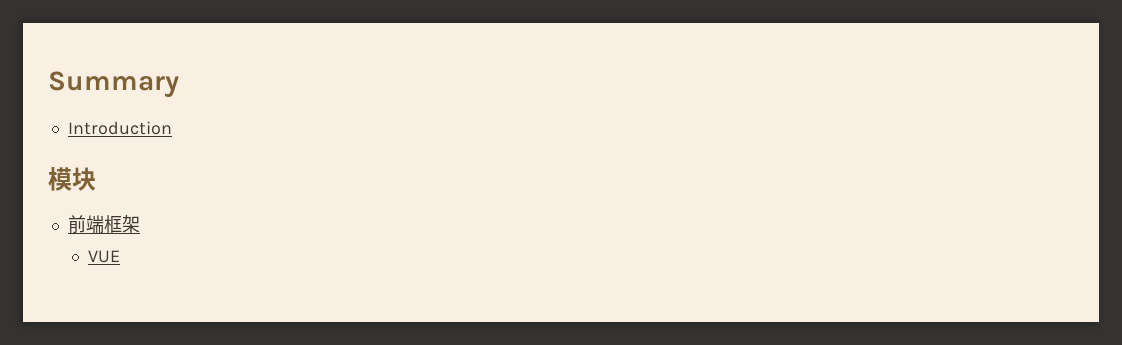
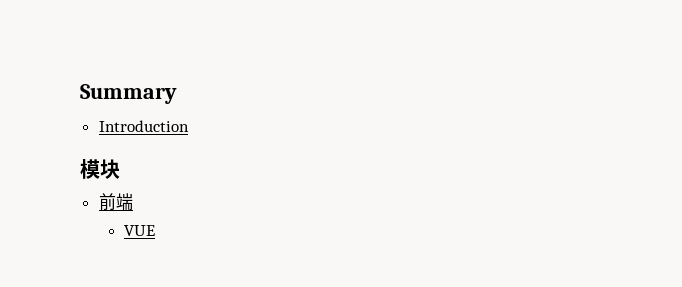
[103,215,140,233] 框架 -> (133, 201) none

